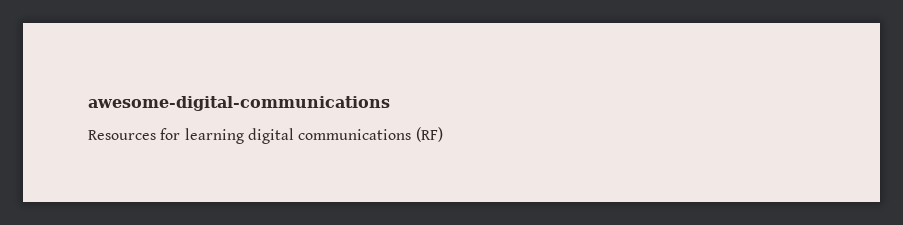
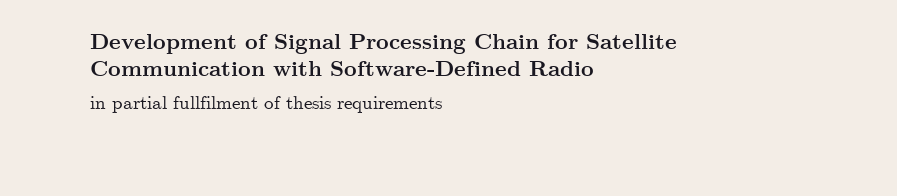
[88,96,390,111] [88,127,443,144] awesome-digital-communications // Resources for learning digital communications (RF) -> [90,34,677,54] [90,61,594,76] [90,96,442,113] Development of Signal Processing Chain for Satellite Communication with Software-Defined Radio // in partial fullfilment of thesis requirements

